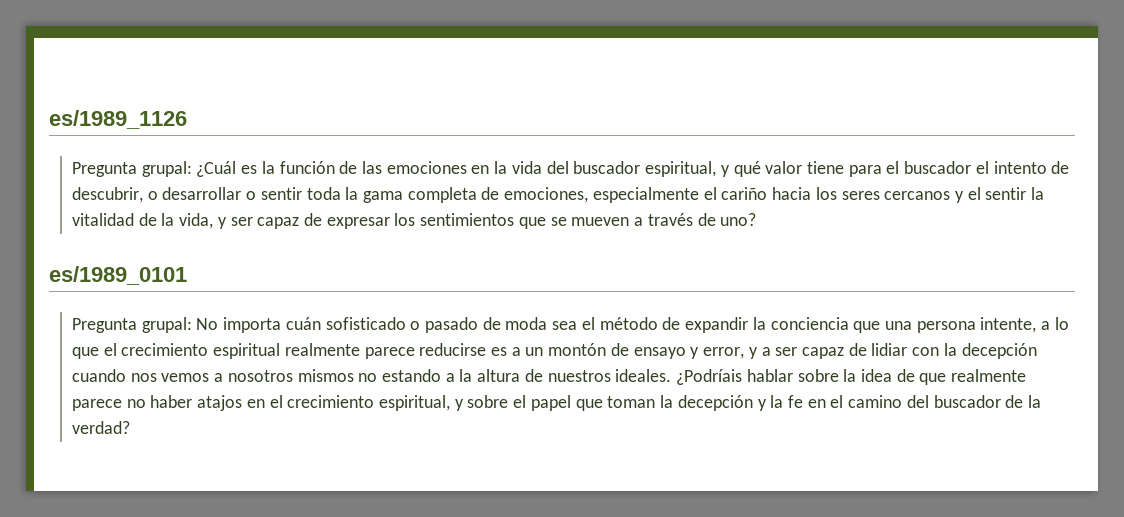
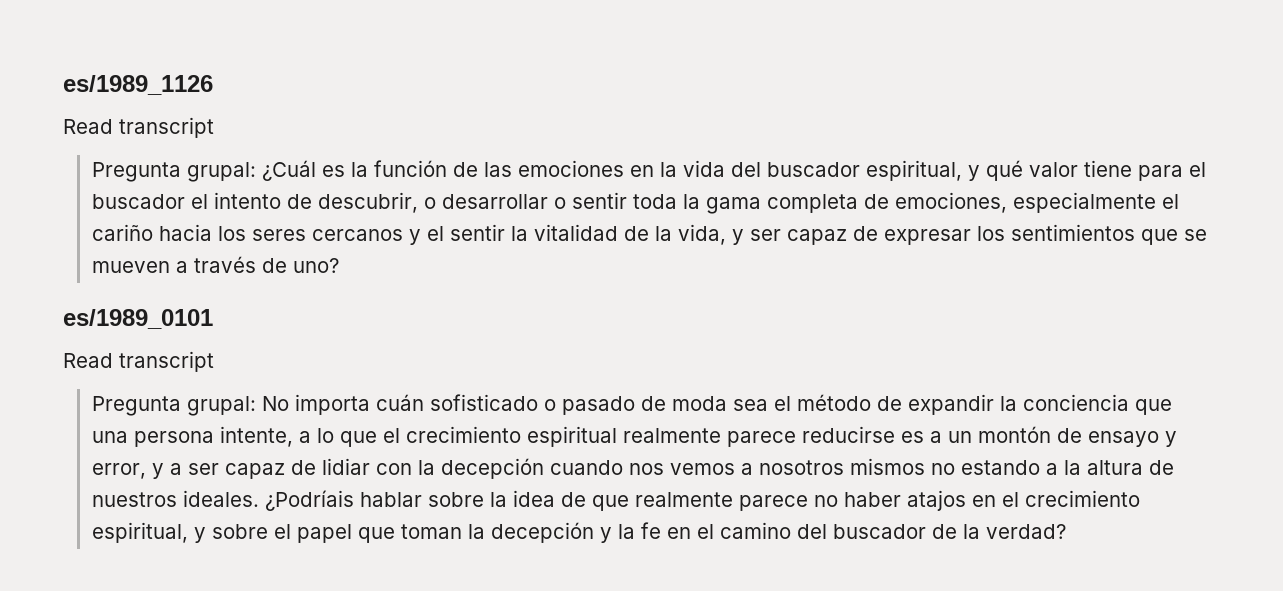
(187, 119) none -> [63,117,214,138] // Read transcript
(187, 275) none -> [63,351,214,372] // Read transcript

